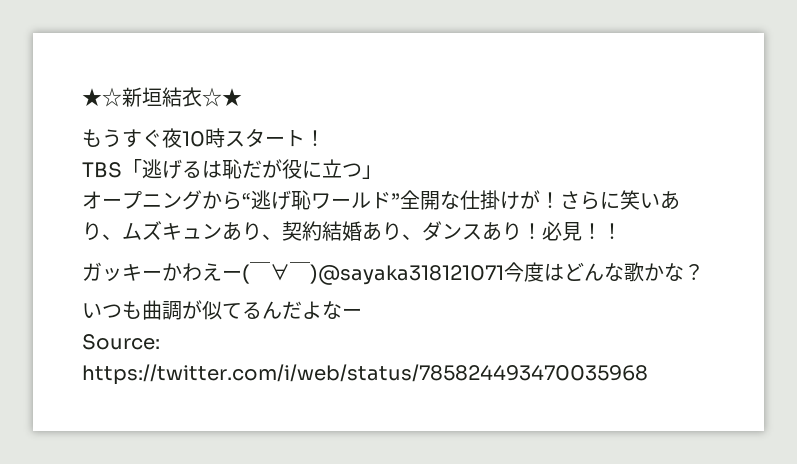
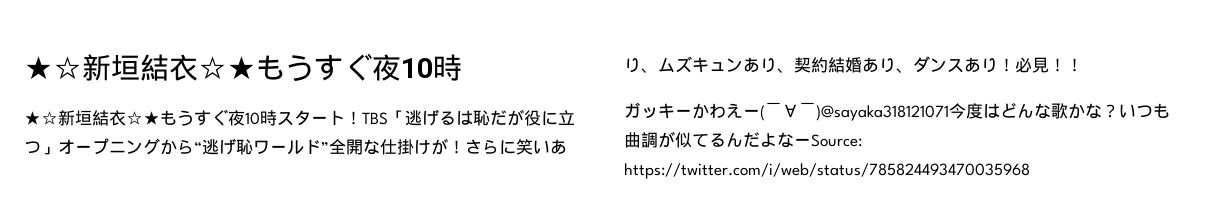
[82,87,242,107] ★☆新垣結衣☆★ // -> [24,53,462,82] [24,110,160,126] ★☆新垣結衣☆★もうすぐ夜10時 // ★☆新垣結衣☆★
(325, 138) // -> (362, 118) none
(382, 172) // -> (58, 150) none
(704, 272) // -> (1119, 111) none
(362, 313) // -> (811, 142) none

